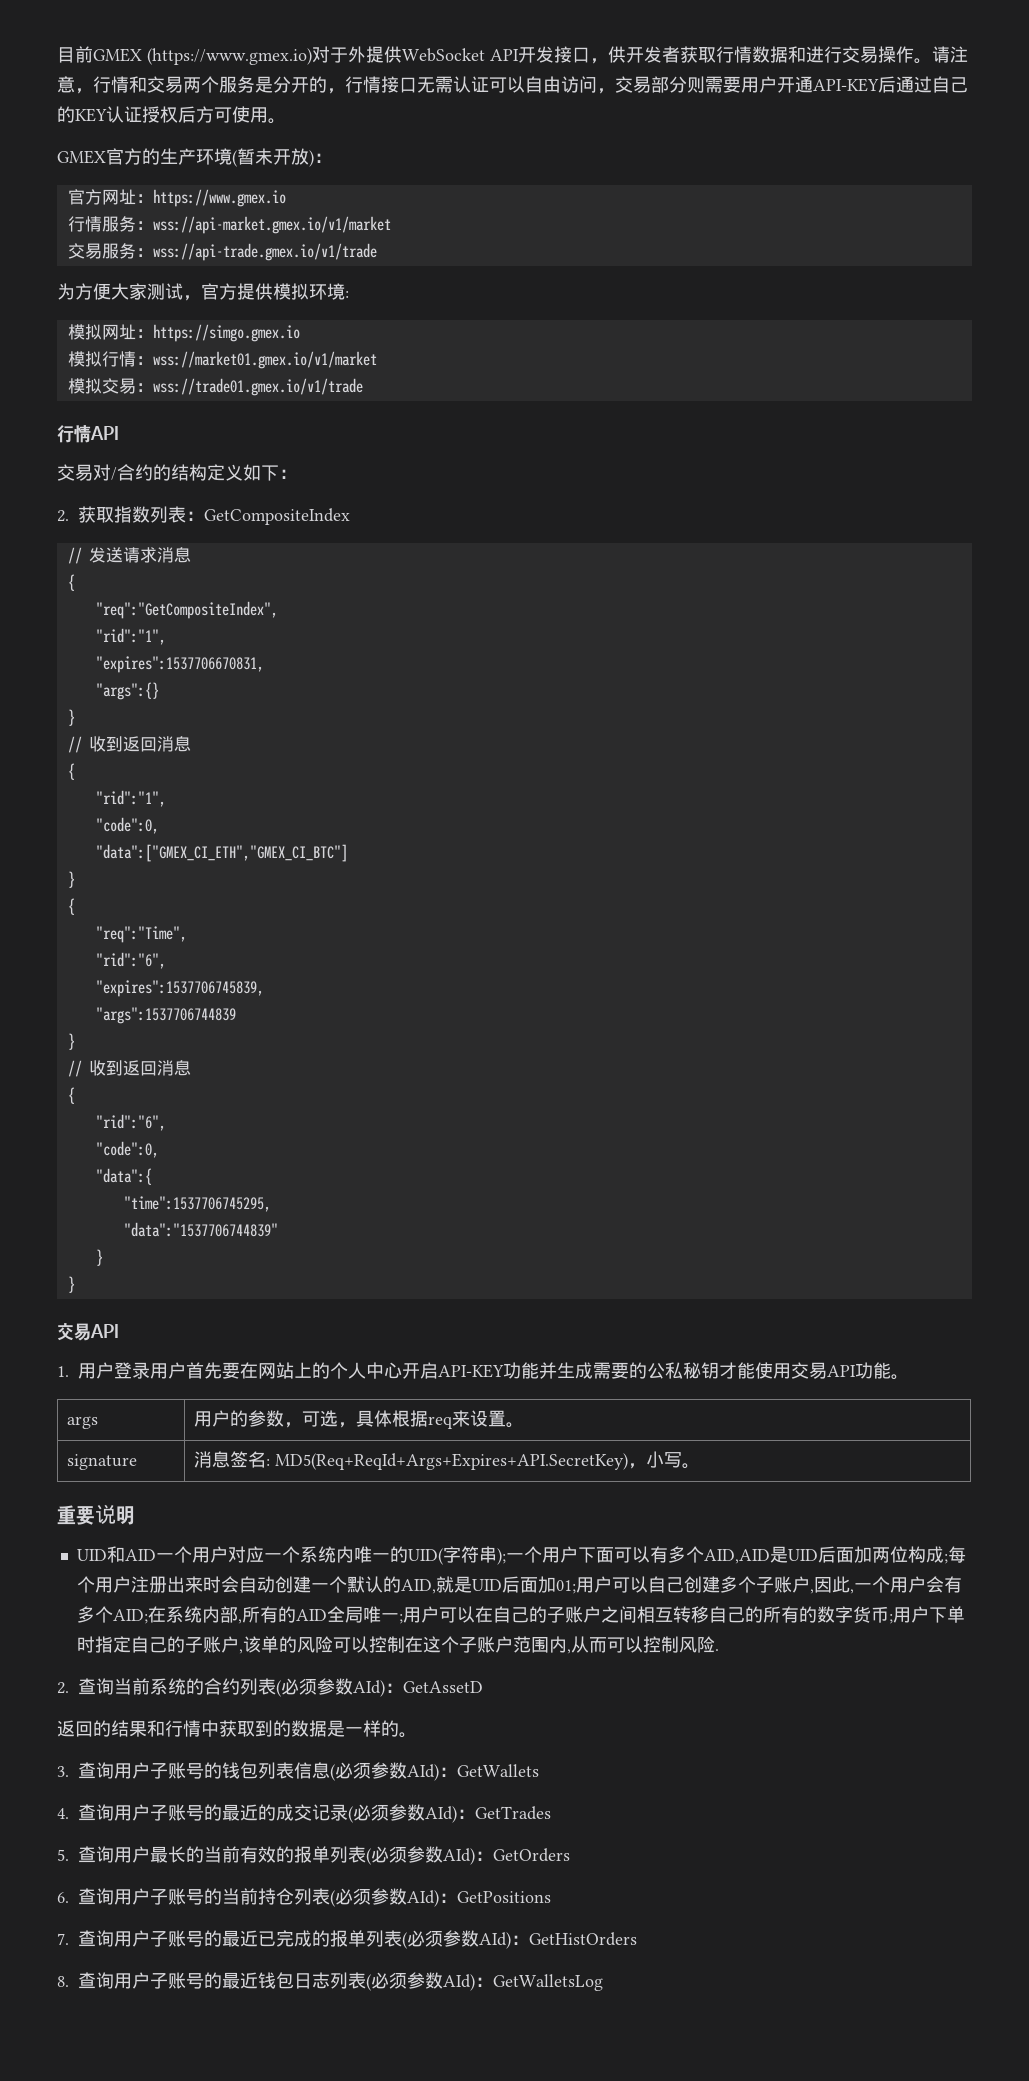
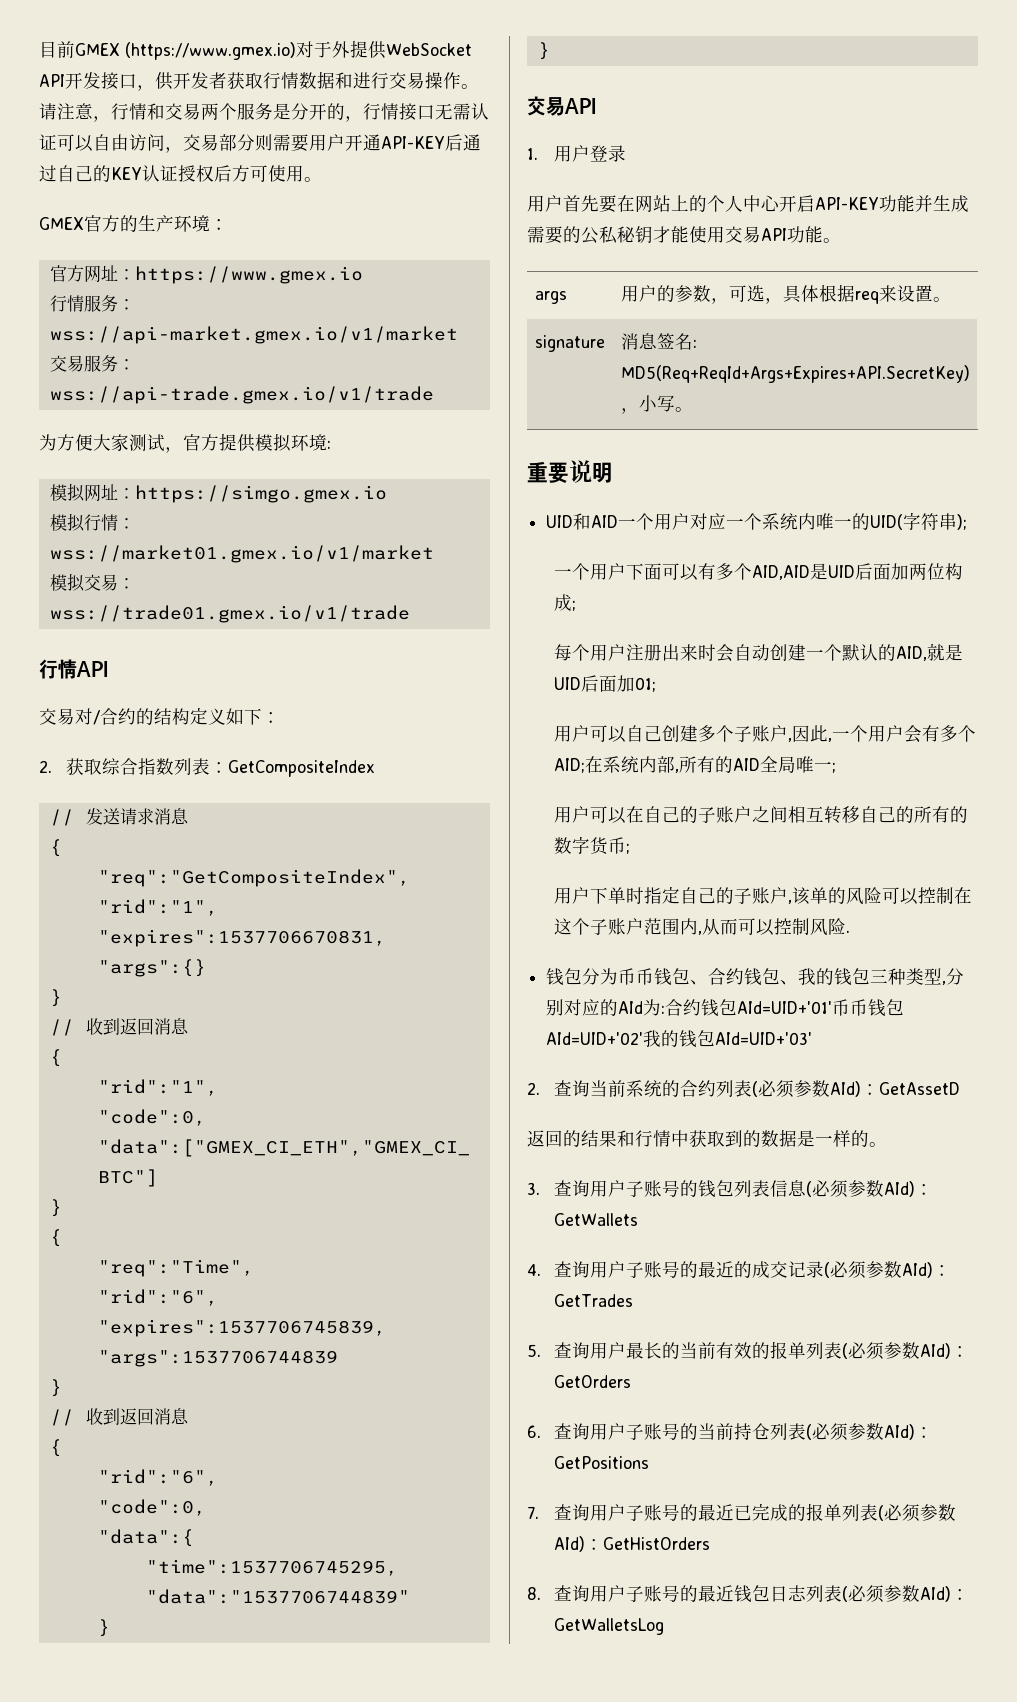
[232,148,314,167] (暂未开放) -> (210, 223) none
(114, 515) none -> [102,758,139,775] 综合
(150, 1370) none -> (627, 153) //
(506, 1556) none -> (968, 522) //
(948, 1559) none -> (577, 605) //
(576, 1587) none -> (657, 684) //
(403, 1619) none -> (837, 767) //
(893, 1619) none -> (631, 848) //
(719, 1650) none -> [546,968,965,986] [546,999,905,1017] [546,1030,813,1048] // 钱包分为币币钱包、合约钱包、我的钱包三种类型,分别对应的AId为:合约钱包AId=UID+'01'币币钱包AId=UID+'02'我的钱包AId=UID+'03'

